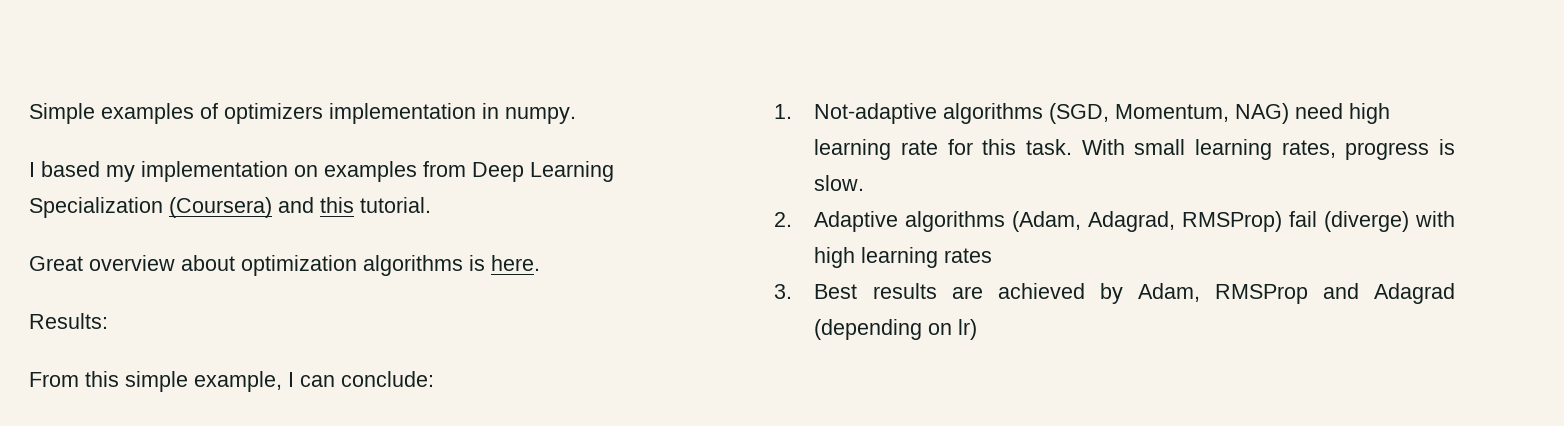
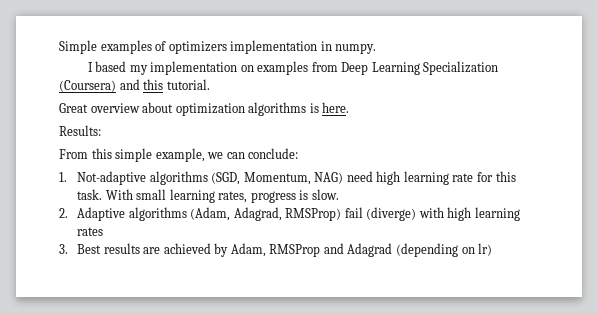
[288,372,294,387] I -> [207,152,224,159] we

